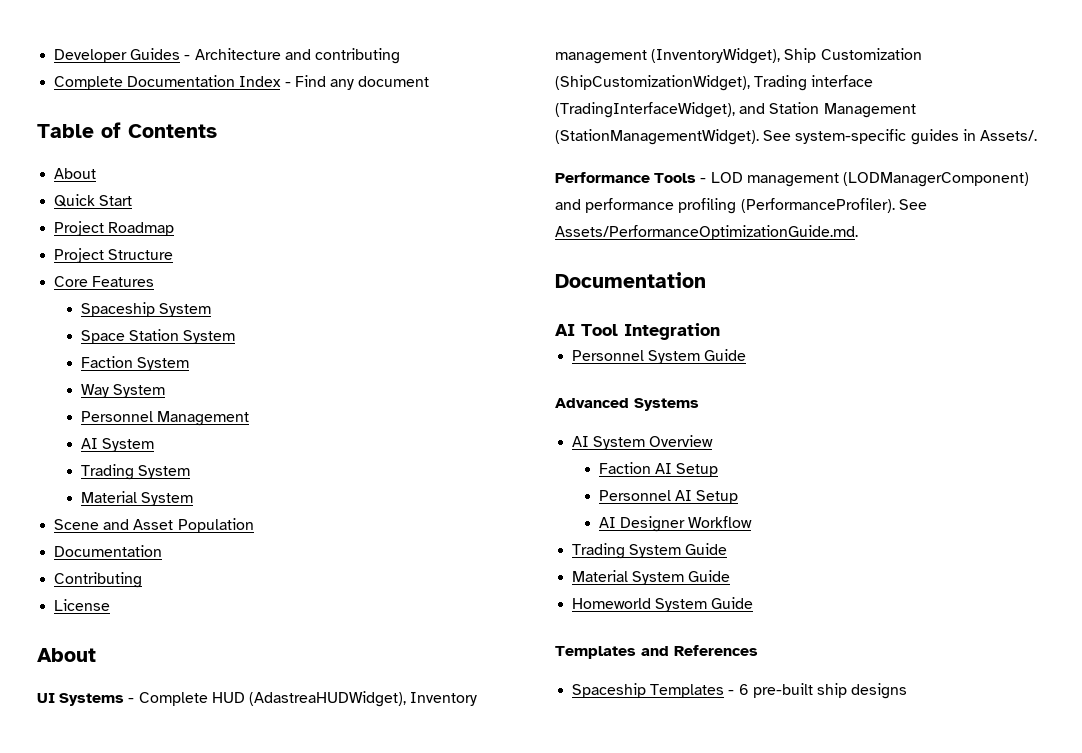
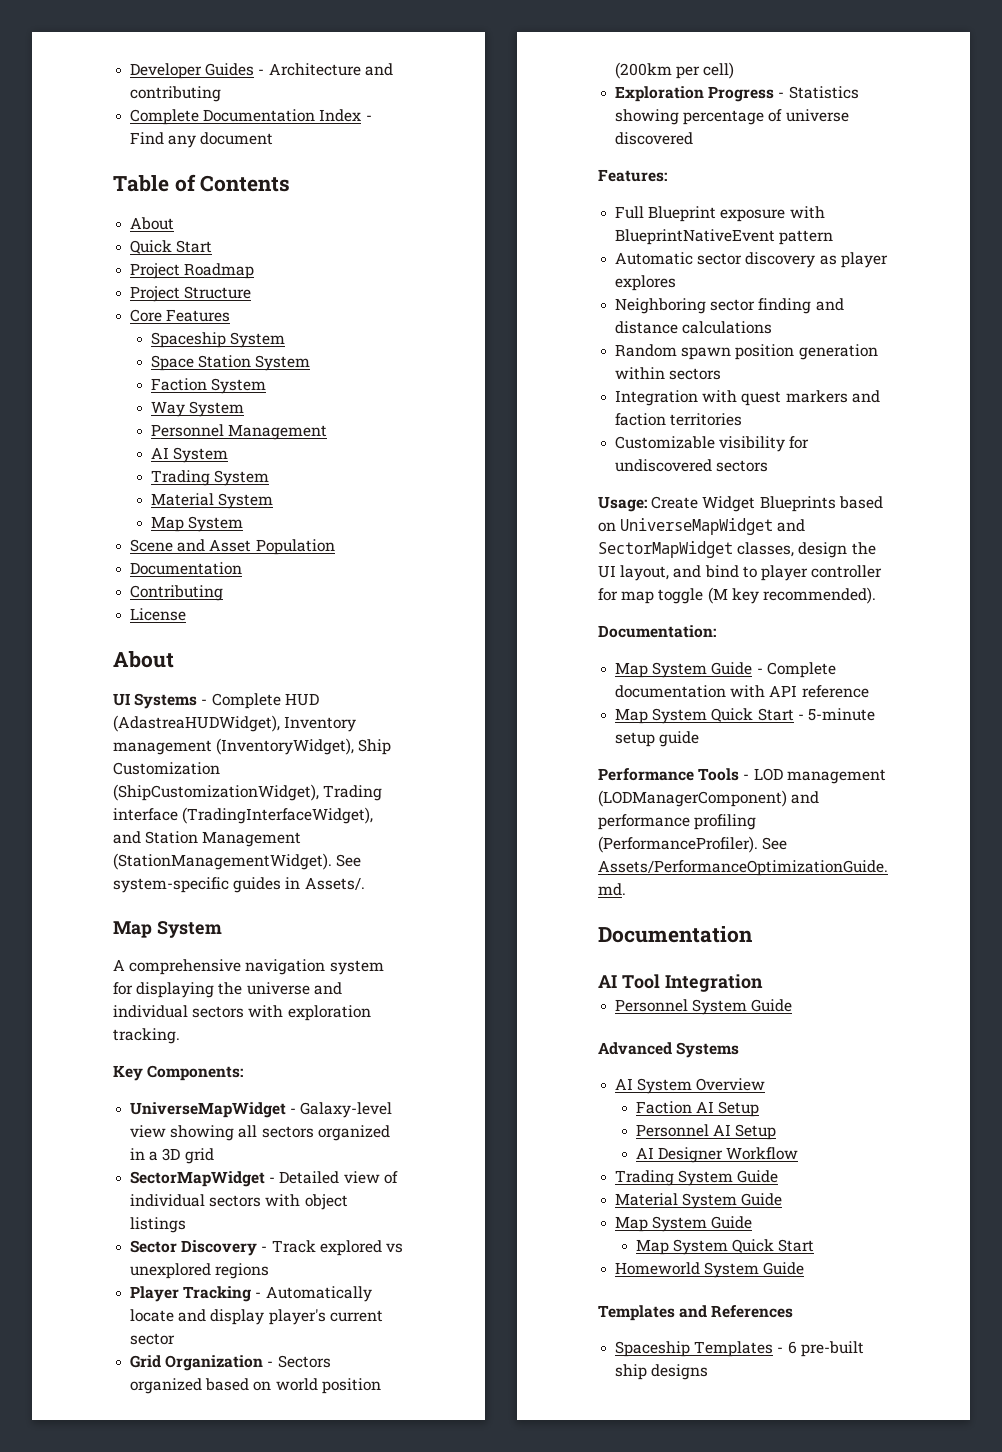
(193, 499) none -> [150,516,243,532] // Map System
(1037, 135) none -> [113,921,222,938] [113,959,384,975] [113,982,342,998] [113,1005,371,1021] [113,1028,180,1044] [113,1065,244,1081] [130,1102,393,1118] [130,1125,390,1141] [130,1148,214,1164] [130,1171,398,1187] [130,1194,348,1210] [130,1217,187,1233] [130,1240,403,1256] [130,1263,270,1279] [130,1286,372,1302] [130,1309,383,1325] [130,1333,176,1345] [130,1355,331,1371] [130,1378,381,1394] [615,62,735,79] [615,86,859,102] [615,109,849,125] [615,132,694,145] [598,169,667,182] [615,206,825,222] [615,229,834,245] [615,252,888,268] [615,275,677,291] [615,298,844,314] [615,321,773,334] [615,344,878,360] [615,367,722,380] [615,390,880,406] [615,413,743,426] [615,436,810,452] [615,459,769,472] [598,496,883,512] [598,518,806,535] [598,541,876,558] [598,565,883,581] [598,587,876,604] [598,625,716,638] [615,662,836,678] [615,685,869,698] [615,708,875,724] [615,731,700,747] // Map System // A comprehensive navigation system for displaying the universe and individual sectors with exploration tracking. // Key Components: // UniverseMapWidget - Galaxy-level view showing all sectors organized in a 3D grid // SectorMapWidget - Detailed view of individual sectors with object listings // Sector Discovery - Track explored vs unexplored regions // Player Tracking - Automatically locate and display player's current sector // Grid Organization - Sectors organized based on world position (200km per cell) // Exploration Progress - Statistics showing percentage of universe discovered // Features: // Full Blueprint exposure with BlueprintNativeEvent pattern // Automatic sector discovery as player explores // Neighboring sector finding and distance calculations // Random spawn position generation within sectors // Integration with quest markers and faction territories // Customizable visibility for undiscovered sectors // Usage: Create Widget Blueprints based on UniverseMapWidget and SectorMapWidget classes, design the UI layout, and bind to player controller for map toggle (M key recommended). // Documentation: // Map System Guide - Complete documentation with API reference // Map System Quick Start - 5-minute setup guide
(731, 576) none -> [615,1216,753,1232] [635,1239,815,1255] // Map System Guide // Map System Quick Start

